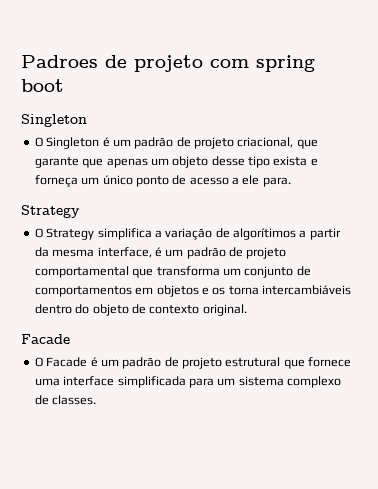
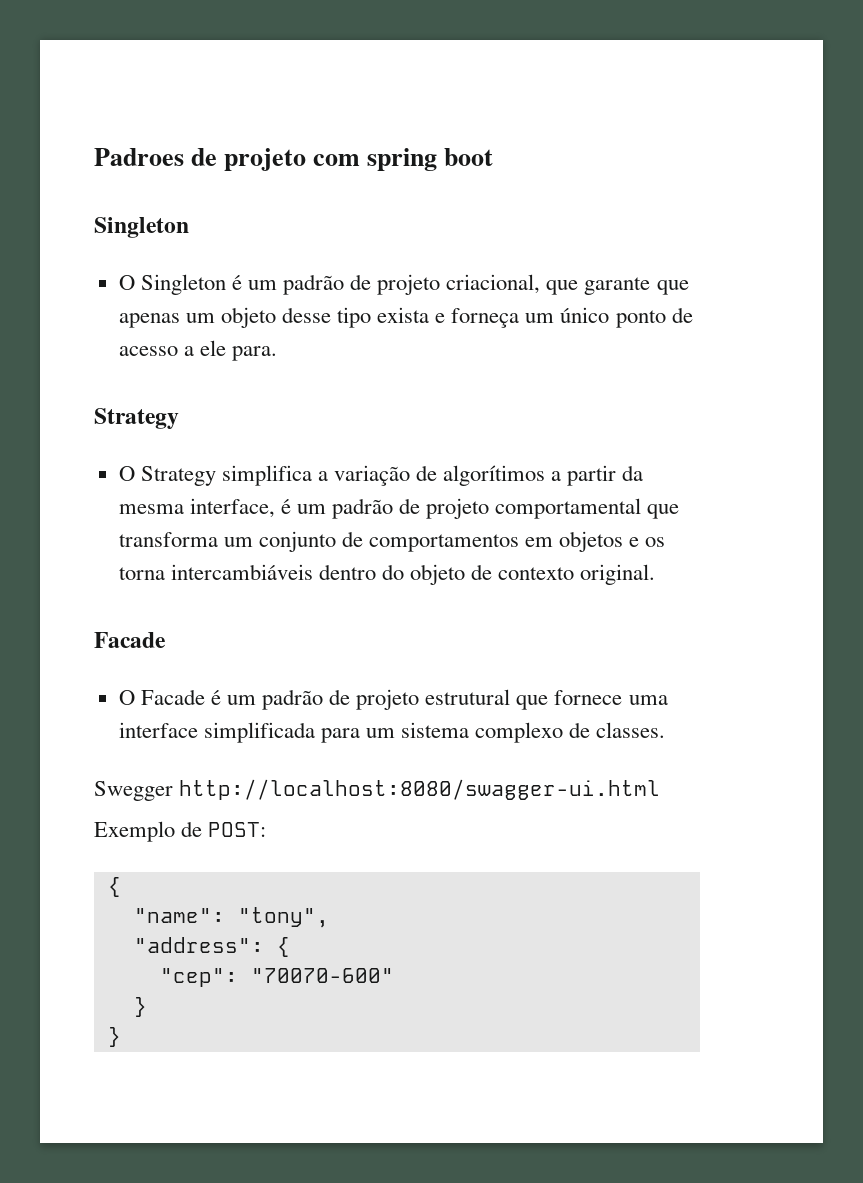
(97, 400) none -> [94,779,661,801] [94,821,267,842] [107,877,121,897] [133,907,329,928] [133,937,290,957] [159,968,394,987] [133,997,147,1017] [107,1027,121,1047] // Swegger http://localhost:8080/swagger-ui.html // Exemplo de POST: // { // "name": "tony", // "address": { // "cep": "70070-600" // } // }

